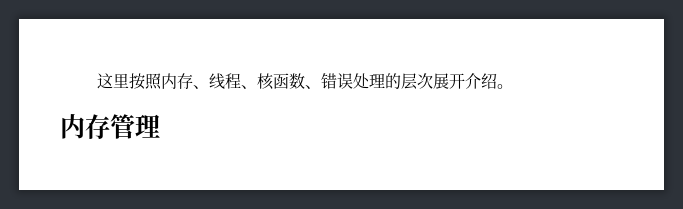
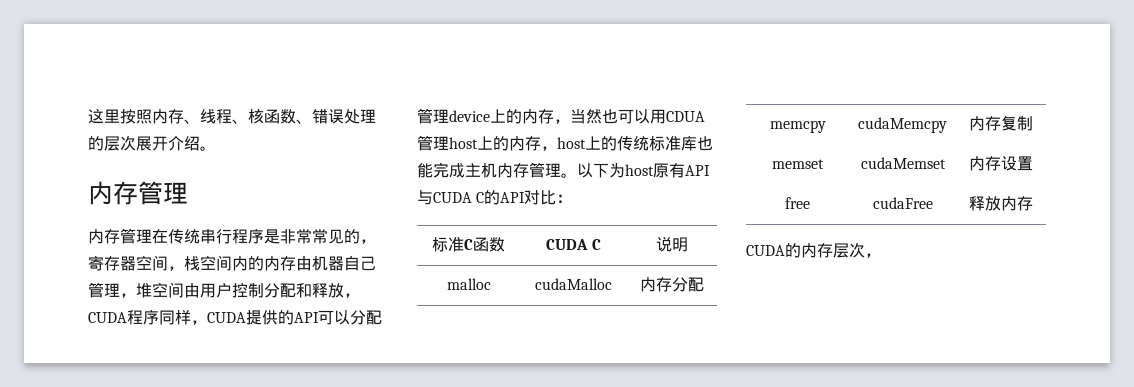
(160, 126) none -> [88,228,376,244] [88,255,376,271] [88,282,360,298] [88,310,382,325] [417,108,705,124] [417,135,713,151] [417,162,710,178] [417,190,573,205] [432,237,505,252] [546,239,601,250] [656,236,688,252] [446,278,491,290] [535,278,612,290] [640,277,704,292] [769,120,826,133] [858,117,947,133] [969,116,1033,131] [772,159,824,169] [860,157,946,169] [969,156,1033,171] [785,197,810,209] [872,197,933,209] [969,196,1033,211] [746,242,881,258] // 内存管理在传统串行程序是非常常见的，寄存器空间，栈空间内的内存由机器自己管理，堆空间由用户控制分配和释放，CUDA程序同样，CUDA提供的API可以分配管理device上的内存，当然也可以用CDUA管理host上的内存，host上的传统标准库也能完成主机内存管理。以下为host原有API与CUDA C的API对比： // 标准C函数 | CUDA C | 说明 // malloc | cudaMalloc | 内存分配 // memcpy | cudaMemcpy | 内存复制 // memset | cudaMemset | 内存设置 // free | cudaFree | 释放内存 // CUDA的内存层次，

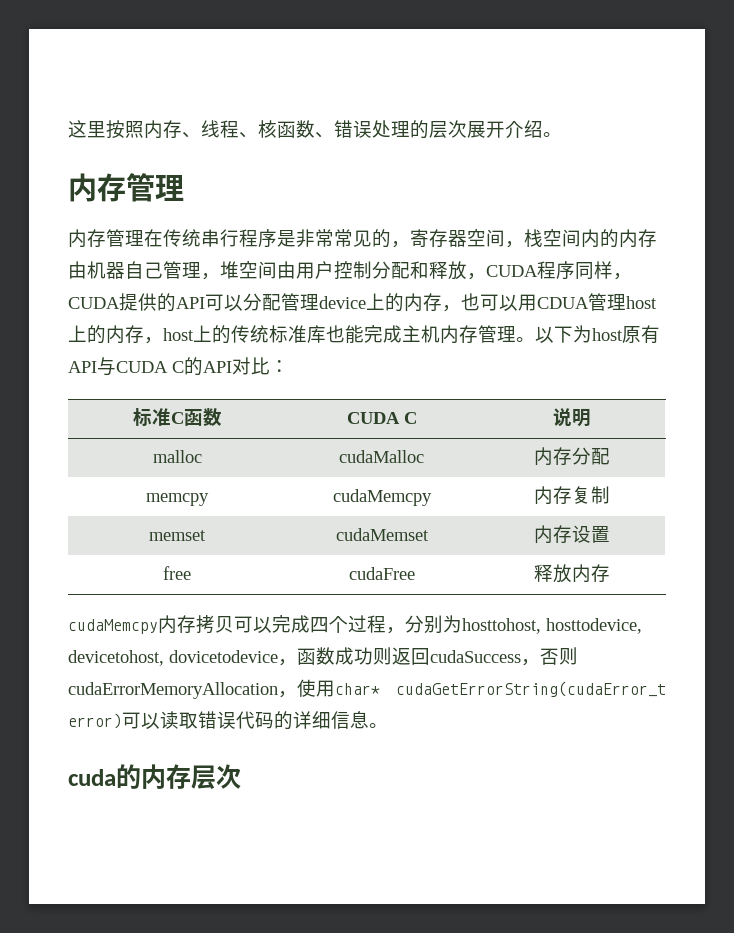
[570,109,602,124] 当然 -> (461, 308) none
[746,245,785,256] CUDA -> [68,615,642,634] [68,647,578,666] [68,679,666,699] [68,711,388,730] [68,769,116,786] cudaMemcpy内存拷贝可以完成四个过程，分别为hosttohost, hosttodevice, devicetohost, dovicetodevice，函数成功则返回cudaSuccess，否则cudaErrorMemoryAllocation，使用char* cudaGetErrorString(cudaError_t error)可以读取错误代码的详细信息。 // cuda
[865,253,881,258] ， -> (241, 776) none

